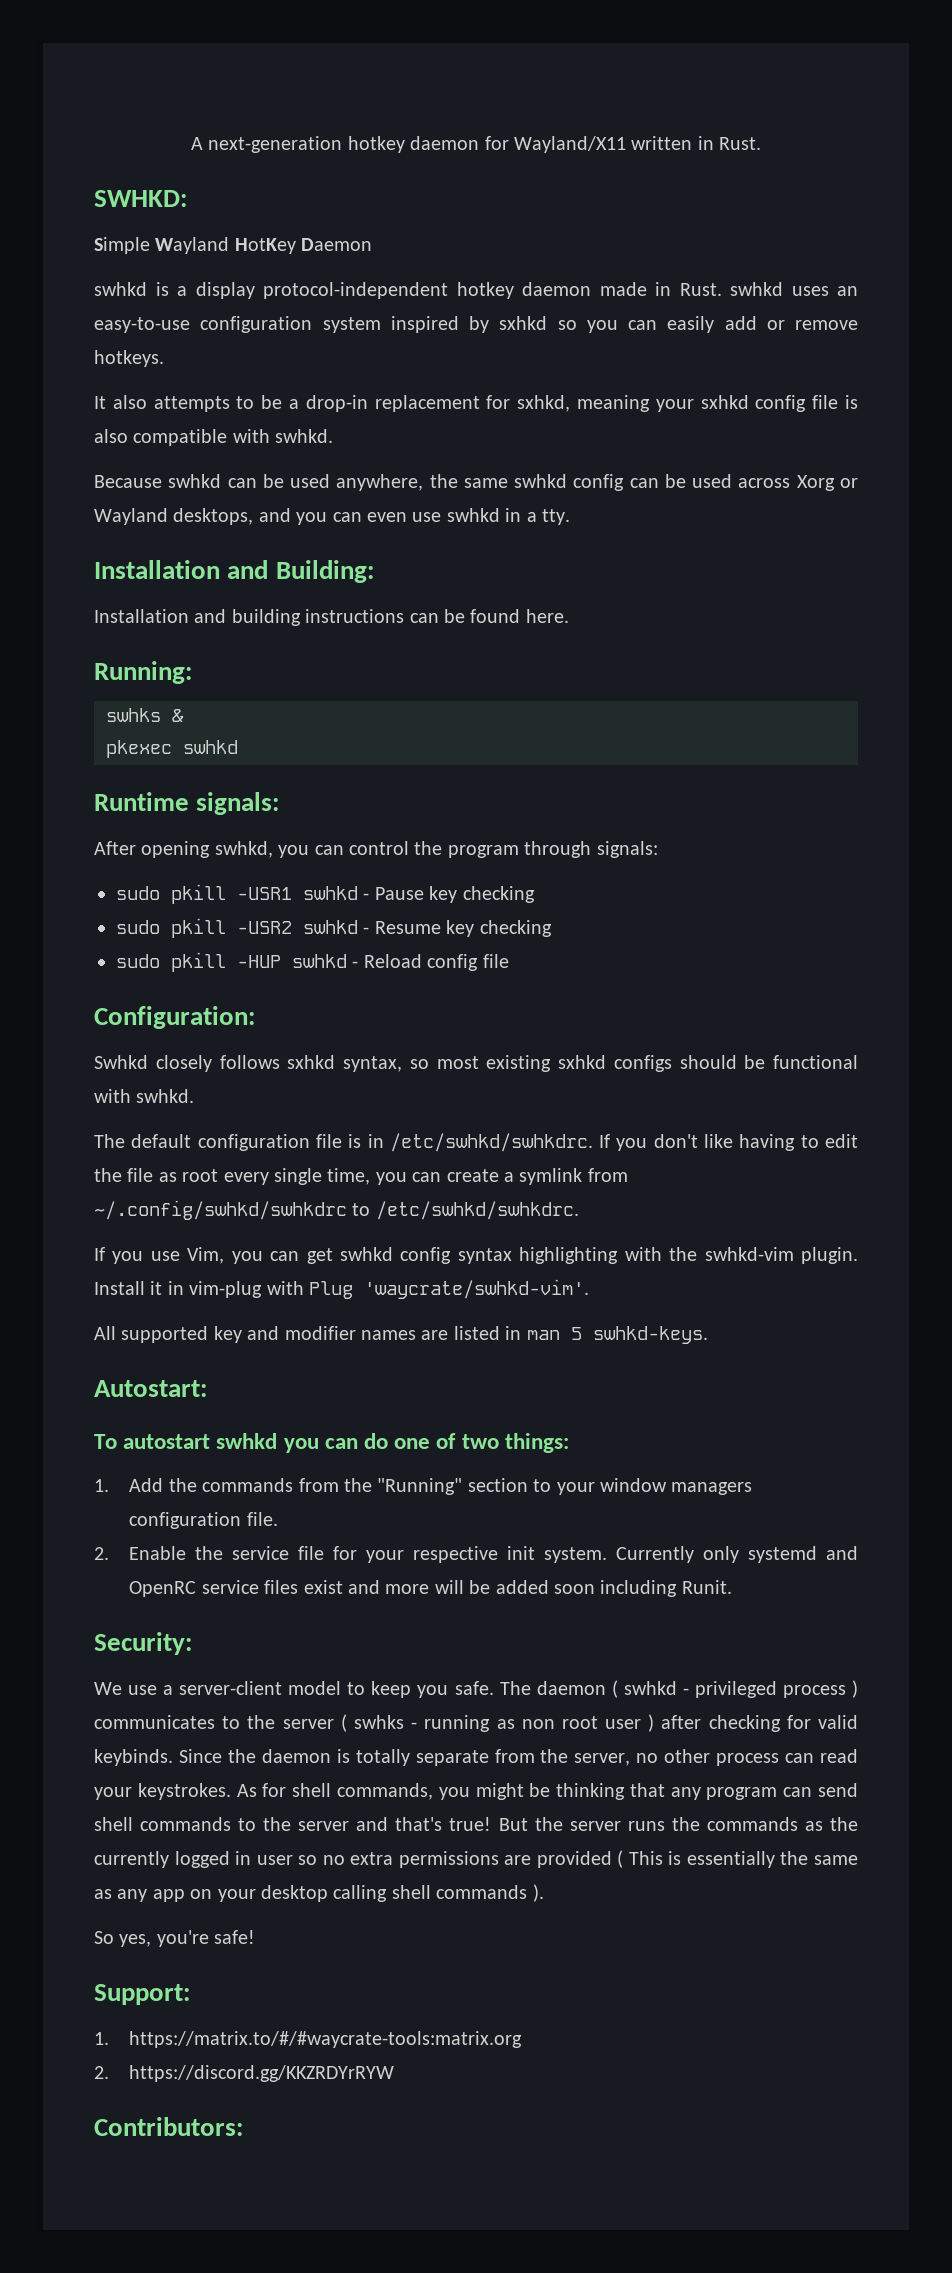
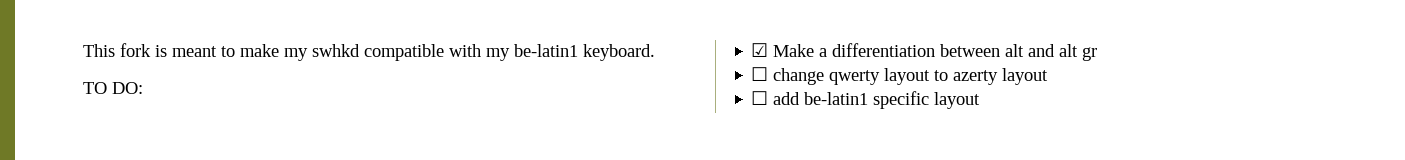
[190,136,762,153] [94,190,187,207] [94,237,373,254] [94,282,858,299] [94,316,858,333] [94,350,164,367] [94,395,858,412] [94,429,334,446] [94,474,858,491] [94,508,570,525] [94,560,374,583] [94,609,569,626] [94,661,192,684] [106,708,184,722] [106,740,238,758] [94,792,280,815] [94,841,658,858] [116,884,535,904] [116,918,552,938] [116,952,509,972] [94,1006,255,1029] [94,1055,858,1072] [94,1089,195,1103] [94,1133,858,1152] [94,1168,628,1185] [94,1200,579,1220] [94,1247,858,1264] [94,1279,589,1299] [94,1326,708,1344] [94,1380,207,1397] [94,1433,569,1453] [94,1478,753,1495] [129,1512,278,1529] [94,1546,858,1563] [129,1580,732,1597] [94,1632,192,1655] [94,1680,858,1698] [94,1714,858,1732] [94,1749,859,1766] [94,1783,859,1800] [94,1817,859,1831] [94,1850,858,1868] [94,1884,544,1902] [94,1930,256,1947] [94,1984,190,2005] [94,2031,523,2048] [94,2065,395,2082] [94,2117,243,2136] A next-generation hotkey daemon for Wayland/X11 written in Rust. // SWHKD: // Simple Wayland HotKey Daemon // swhkd is a display protocol-independent hotkey daemon made in Rust. swhkd uses an easy-to-use configuration system inspired by sxhkd so you can easily add or remove hotkeys. // It also attempts to be a drop-in replacement for sxhkd, meaning your sxhkd config file is also compatible with swhkd. // Because swhkd can be used anywhere, the same swhkd config can be used across Xorg or Wayland desktops, and you can even use swhkd in a tty. // Installation and Building: // Installation and building instructions can be found here. // Running: // swhks & // pkexec swhkd // Runtime signals: // After opening swhkd, you can control the program through signals: // sudo pkill -USR1 swhkd - Pause key checking // sudo pkill -USR2 swhkd - Resume key checking // sudo pkill -HUP swhkd - Reload config file // Configuration: // Swhkd closely follows sxhkd syntax, so most existing sxhkd configs should be functional with swhkd. // The default configuration file is in /etc/swhkd/swhkdrc. If you don't like having to edit the file as root every single time, you can create a symlink from ~/.config/swhkd/swhkdrc to /etc/swhkd/swhkdrc. // If you use Vim, you can get swhkd config syntax highlighting with the swhkd-vim plugin. Install it in vim-plug with Plug 'waycrate/swhkd-vim'. // All supported key and modifier names are listed in man 5 swhkd-keys. // Autostart: // To autostart swhkd you can do one of two things: // 1. Add the commands from the "Running" section to your window managers configuration file. // 2. Enable the service file for your respective init system. Currently only systemd and OpenRC service files exist and more will be added soon including Runit. // Security: // We use a server-client model to keep you safe. The daemon ( swhkd - privileged process ) communicates to the server ( swhks - running as non root user ) after checking for valid keybinds. Since the daemon is totally separate from the server, no other process can read your keystrokes. As for shell commands, you might be thinking that any program can send shell commands to the server and that's true! But the server runs the commands as the currently logged in user so no extra permissions are provided ( This is essentially the same as any app on your desktop calling shell commands ). // So yes, you're safe! // Support: // 1. https://matrix.to/#/#waycrate-tools:matrix.org // 2. https://discord.gg/KKZRDYrRYW // Contributors: -> [83,43,655,61] [83,82,143,94] [751,43,1098,61] [751,67,1049,85] [751,91,981,109] This fork is meant to make my swhkd compatible with my be-latin1 keyboard. // TO DO: // ☑ Make a differentiation between alt and alt gr // ☐ change qwerty layout to azerty layout // ☐ add be-latin1 specific layout

